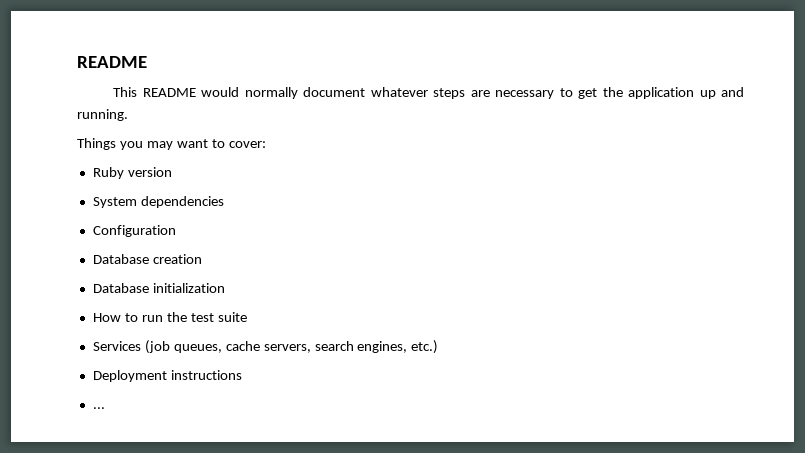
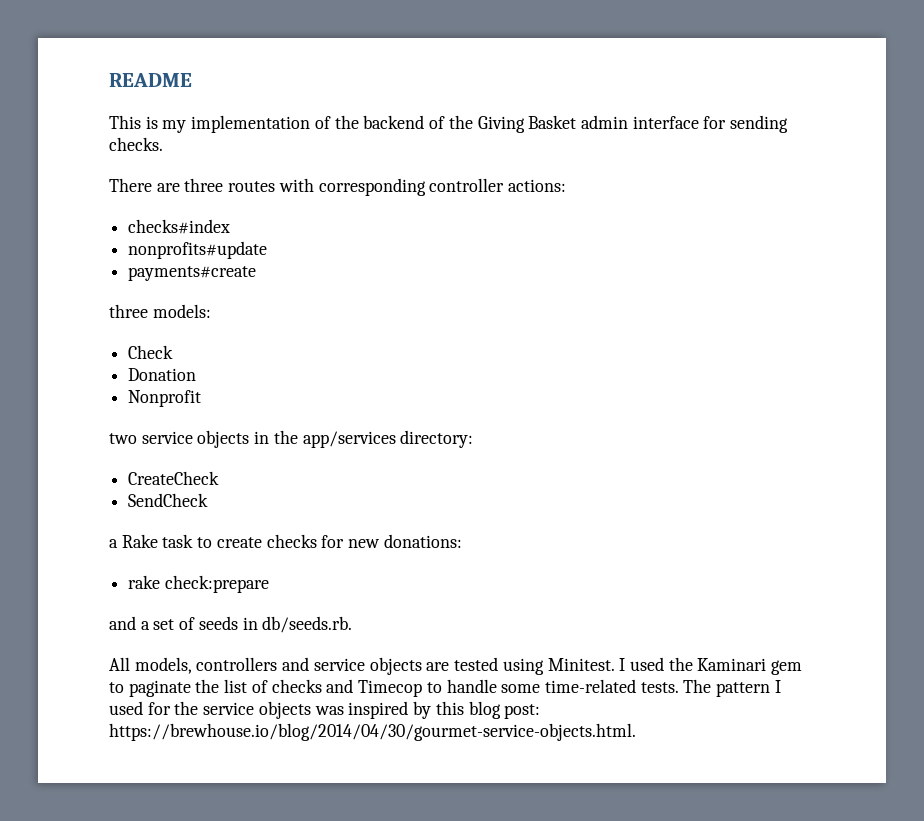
[142,87,744,99] [77,109,128,121] [77,138,266,150] [92,167,172,179] [92,196,224,208] [92,225,176,237] [92,254,202,264] [92,283,225,293] [92,312,247,322] [92,340,439,354] [92,370,242,382] [92,407,105,409] README would normally document whatever steps are necessary to get the application up and running. // Things you may want to cover: // Ruby version // System dependencies // Configuration // Database creation // Database initialization // How to run the test suite // Services (job queues, cache servers, search engines, etc.) // Deployment instructions // ... -> [145,115,789,133] [109,137,163,151] [109,178,567,196] [128,219,231,234] [128,241,268,259] [128,266,257,281] [109,304,211,318] [128,345,174,359] [128,368,197,381] [128,390,202,407] [109,430,474,448] [128,471,220,485] [128,493,209,507] [109,534,462,548] [128,575,269,593] [109,616,353,633] [109,657,803,675] [109,679,781,697] [109,701,541,719] [109,723,636,741] is my implementation of the backend of the Giving Basket admin interface for sending checks. // There are three routes with corresponding controller actions: // checks#index // nonprofits#update // payments#create // three models: // Check // Donation // Nonprofit // two service objects in the app/services directory: // CreateCheck // SendCheck // a Rake task to create checks for new donations: // rake check:prepare // and a set of seeds in db/seeds.rb. // All models, controllers and service objects are tested using Minitest. I used the Kaminari gem to paginate the list of checks and Timecop to handle some time-related tests. The pattern I used for the service objects was inspired by this blog post: https://brewhouse.io/blog/2014/04/30/gourmet-service-objects.html.

